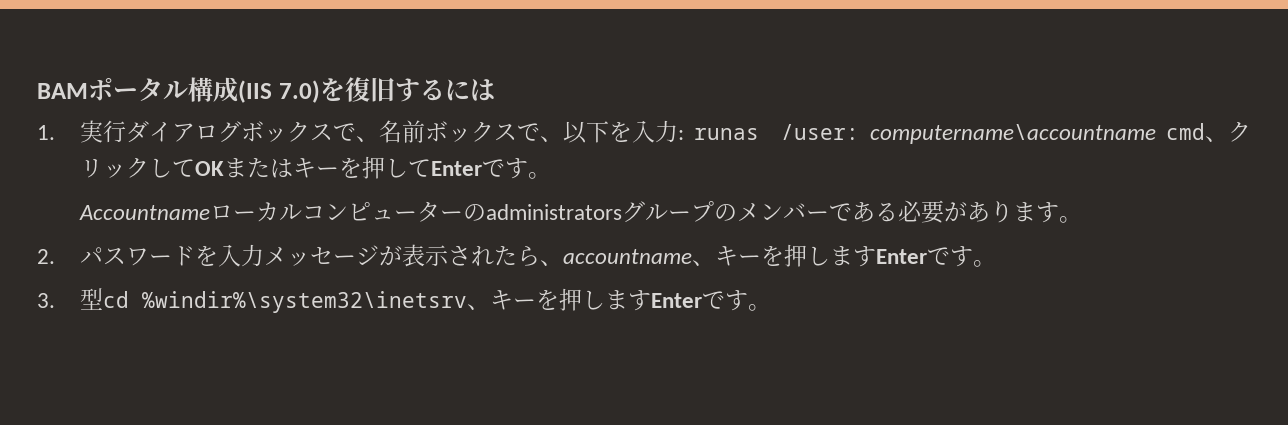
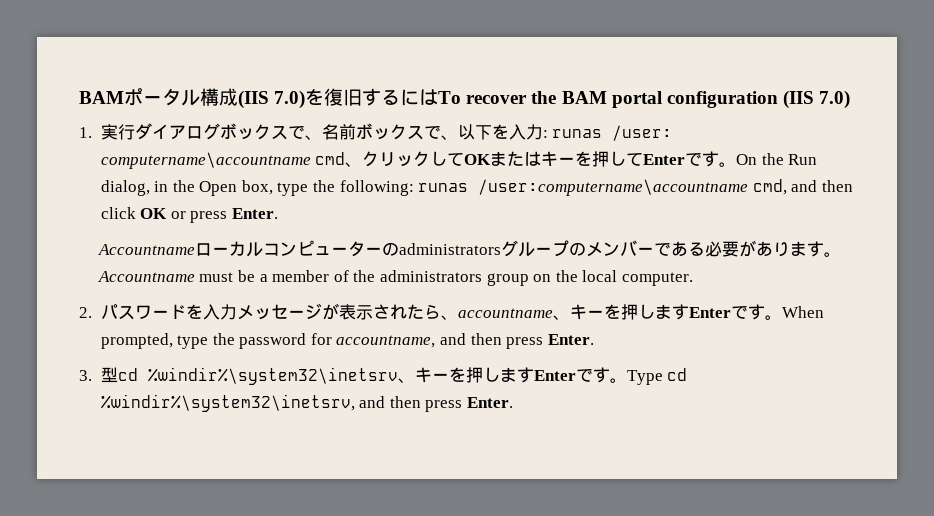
(495, 90) none -> [438,90,851,109] To recover the BAM portal configuration (IIS 7.0)
(551, 175) none -> [736,153,818,165] [100,179,853,196] [100,207,278,223] On the Run dialog, in the Open box, type the following: runas /user:computername\accountname cmd, and then click OK or press Enter.
(1082, 219) none -> [97,270,693,286] Accountname must be a member of the administrators group on the local computer.
(996, 263) none -> [781,306,824,318] [100,333,594,349] When prompted, type the password for accountname, and then press Enter.
(771, 307) none -> [626,368,688,385] [100,394,513,412] Type cd %windir%\system32\inetsrv, and then press Enter.

